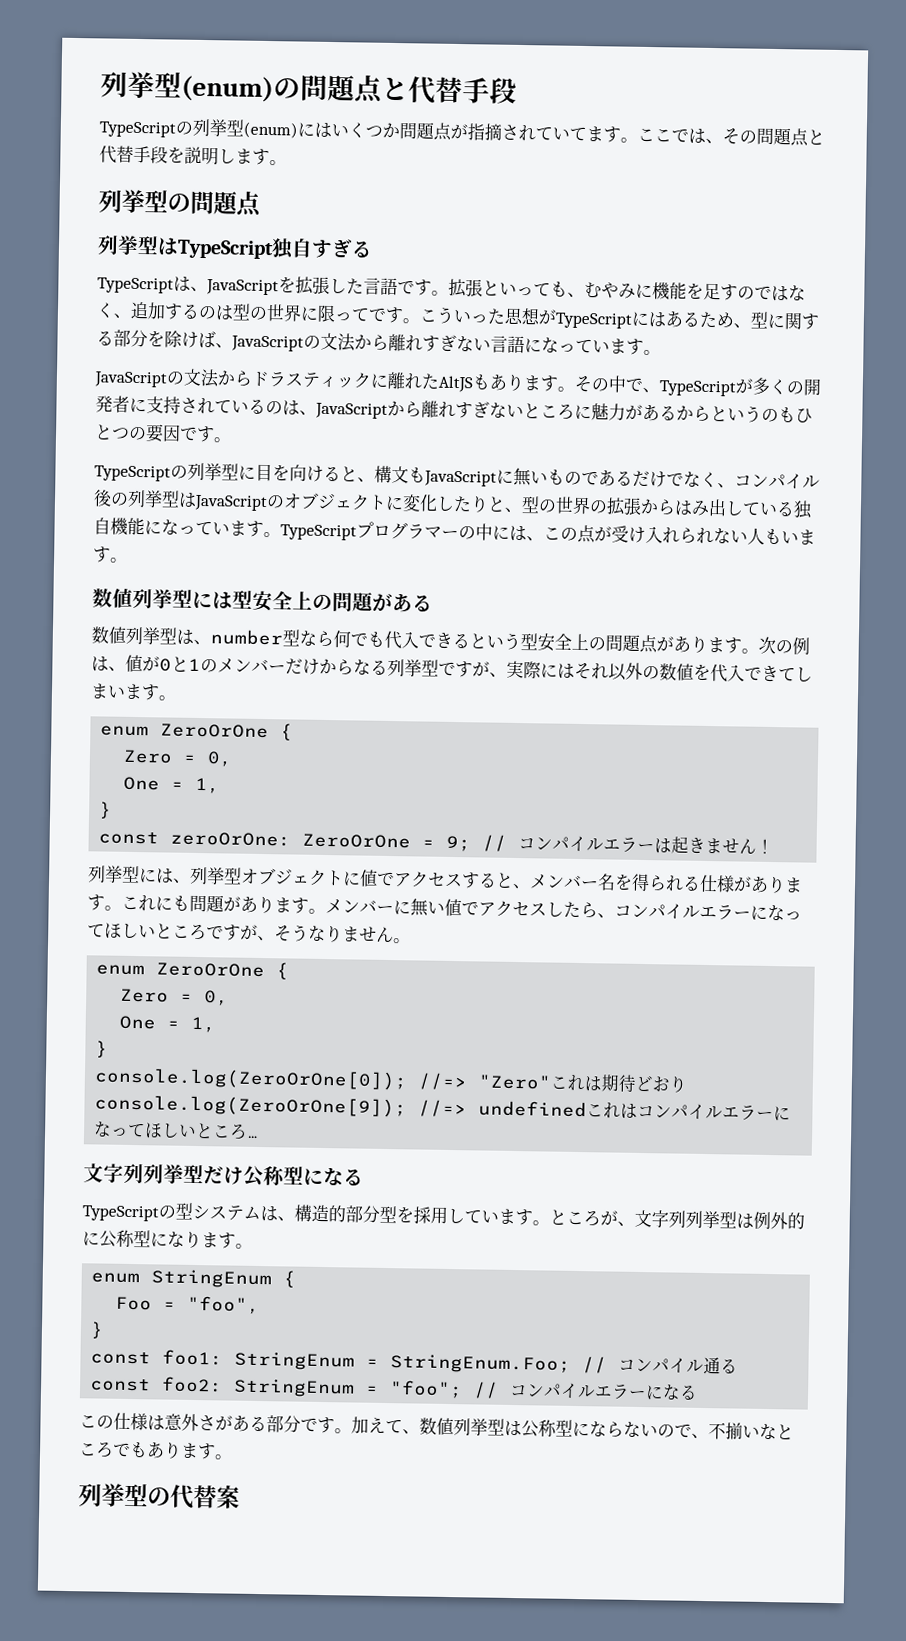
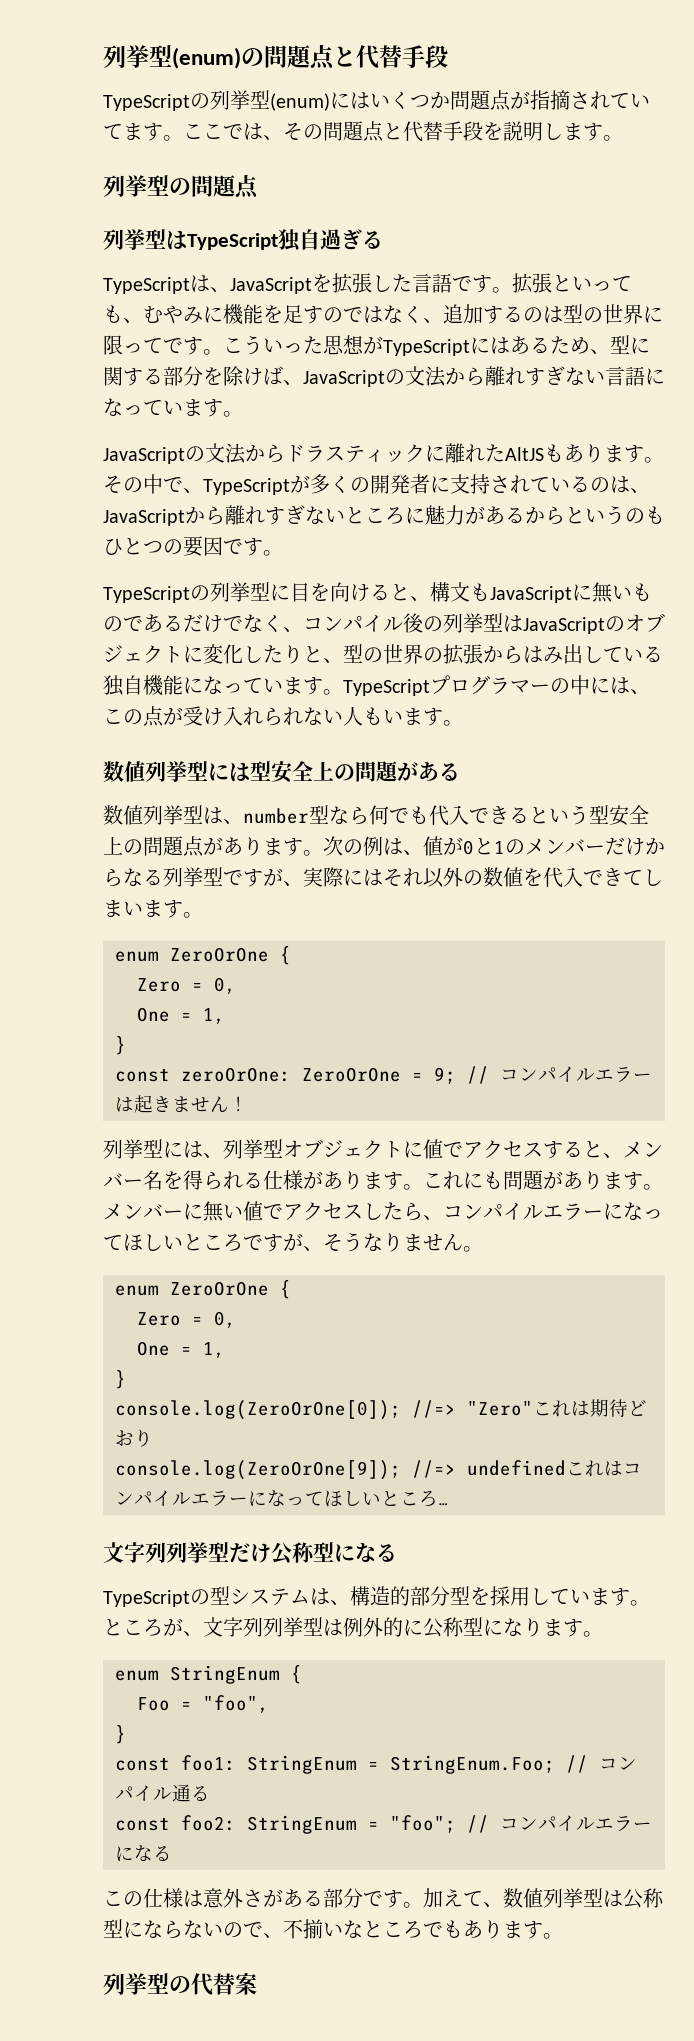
[311,239,333,259] す -> [320,229,341,250] 過

